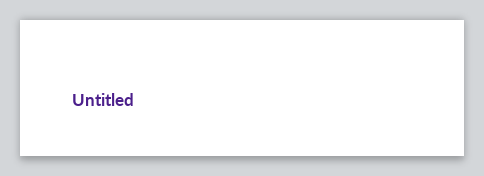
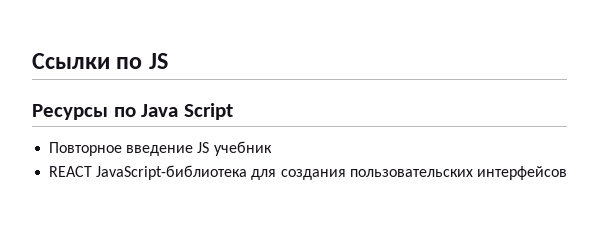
[72,93,134,106] Untitled -> [32,53,168,69] [32,103,234,120] [49,141,272,156] [49,165,567,180] Ссылки по JS // Ресурсы по Java Script // Повторное введение JS учебник // REACT JavaScript-библиотека для создания пользовательских интерфейсов

